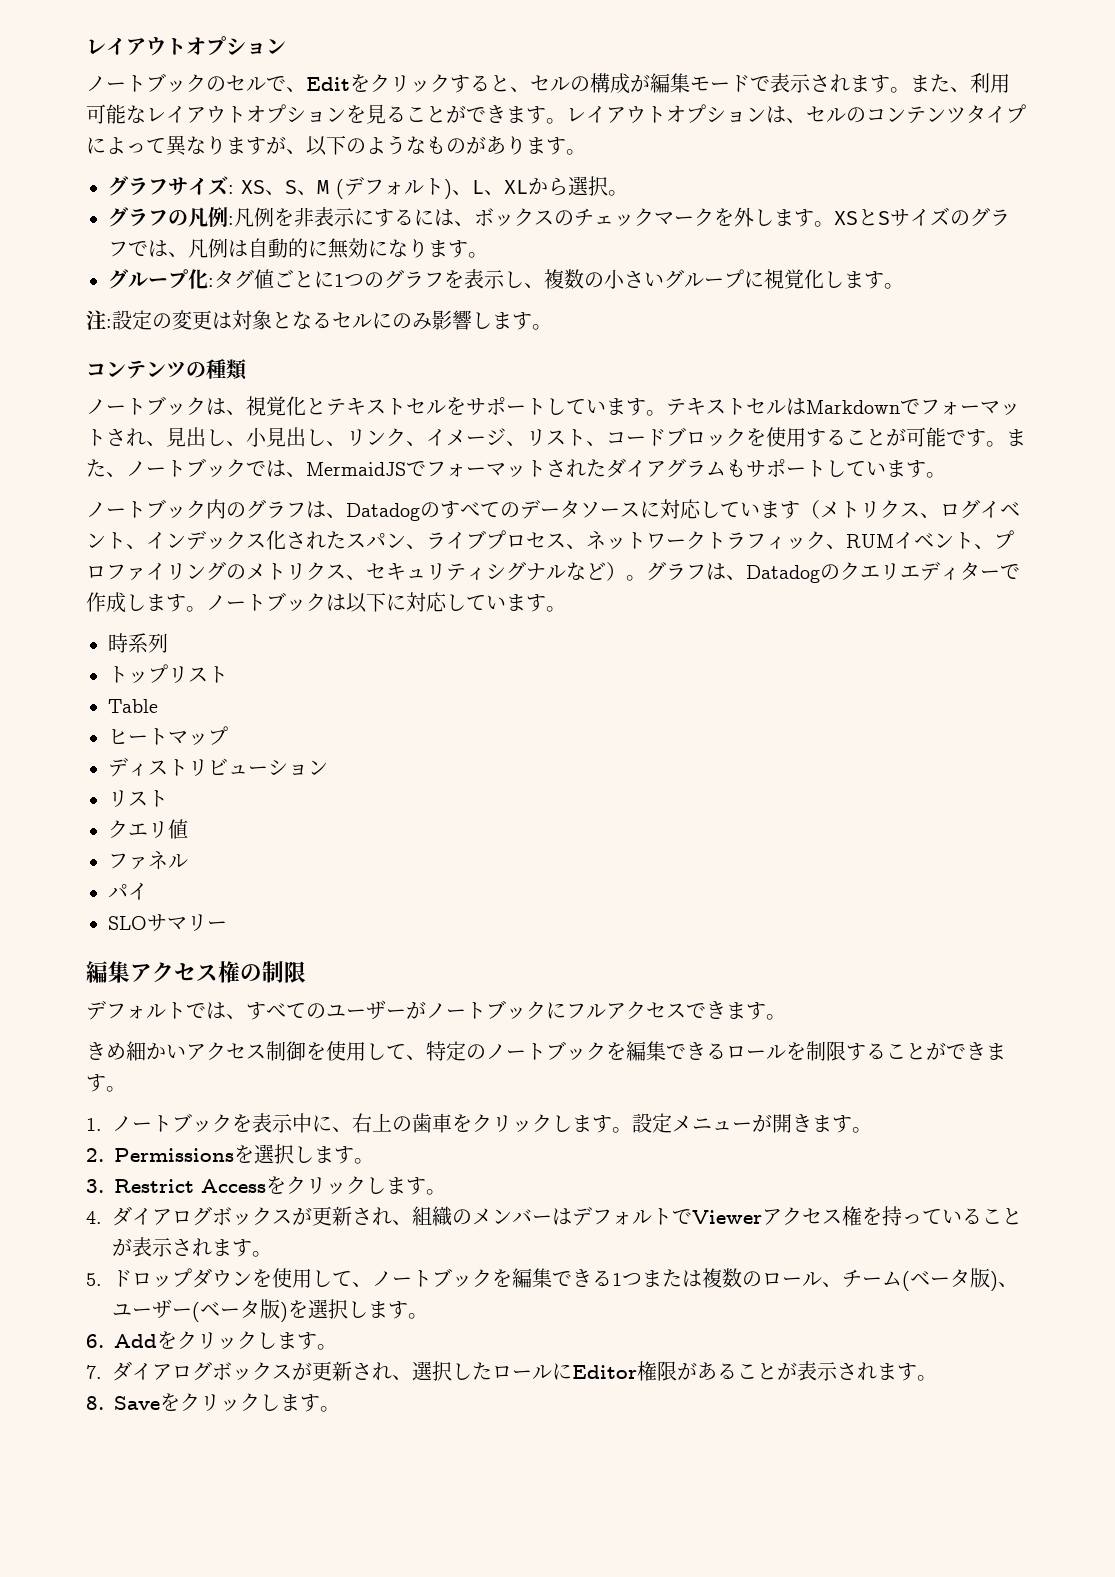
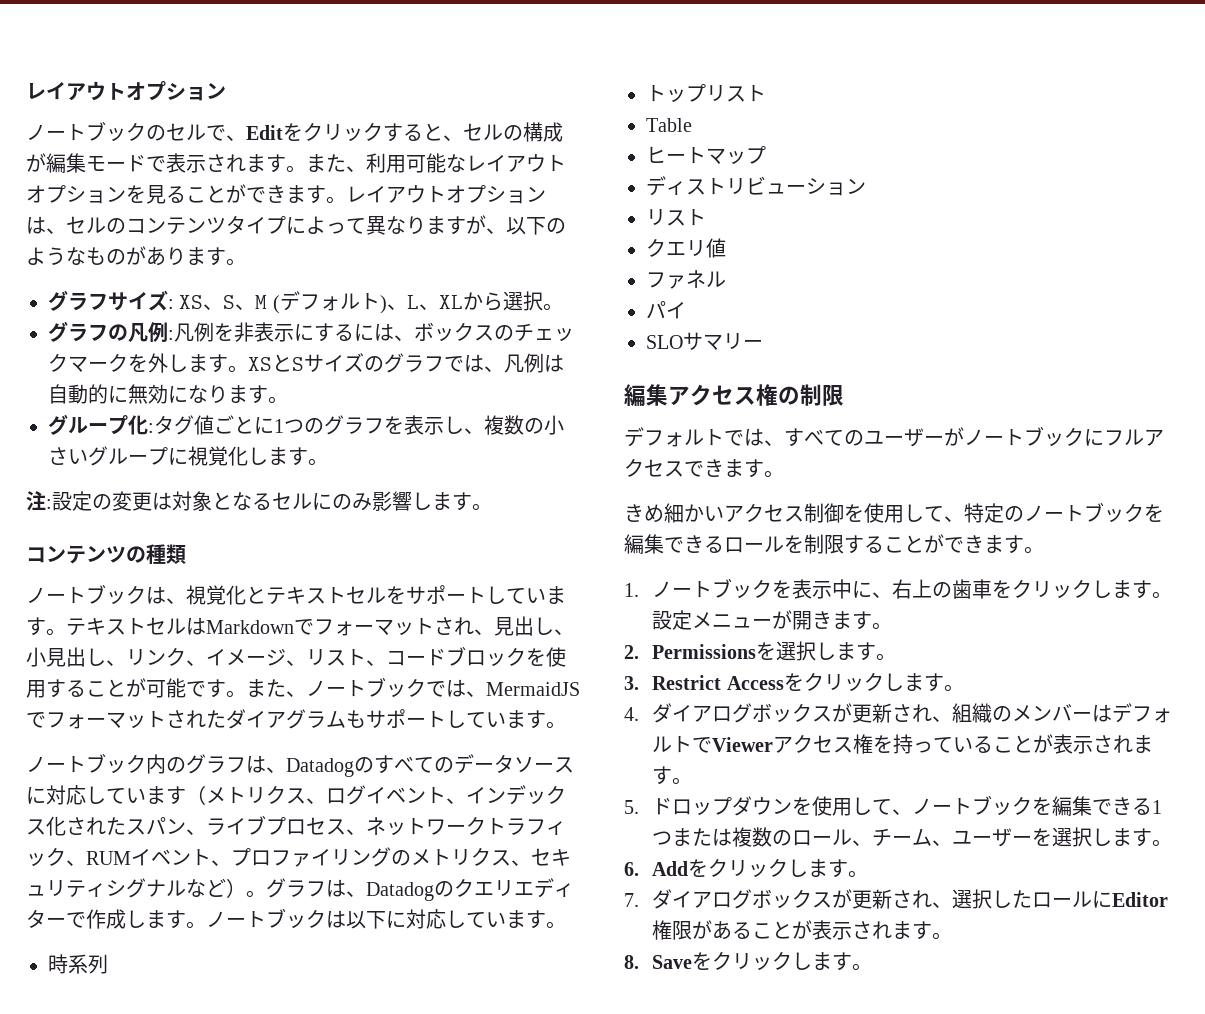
[902,1268,1018,1291] [112,1299,288,1322] (ベータ版)、ユーザー(ベータ版) -> [932,828,1033,847] 、ユーザー

